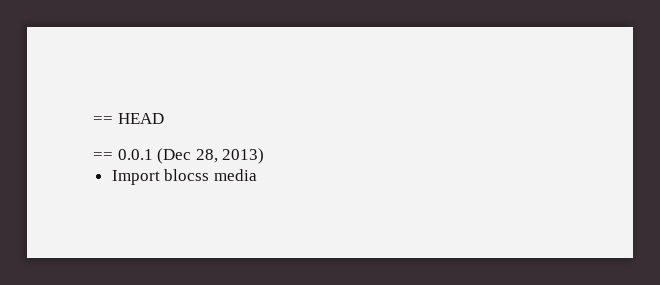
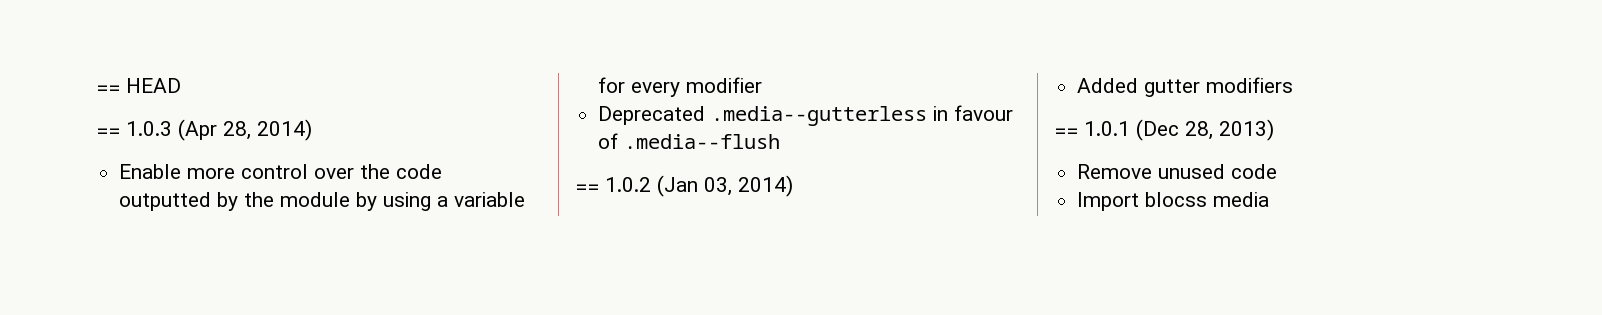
[117,149,153,160] 0.0.1 -> [126,119,312,141] [119,164,443,179] [119,192,526,211] [598,77,763,97] [598,105,1014,126] [598,133,781,149] [575,175,793,197] [1077,77,1294,97] [1054,121,1130,136] 1.0.3 (Apr 28, 2014) // Enable more control over the code outputted by the module by using a variable for every modifier // Deprecated .media--gutterless in favour of .media--flush // == 1.0.2 (Jan 03, 2014) // Added gutter modifiers // == 1.0.1
(265, 156) none -> [1077,164,1278,179] // Remove unused code

